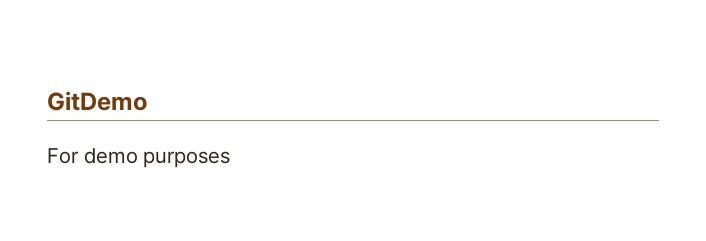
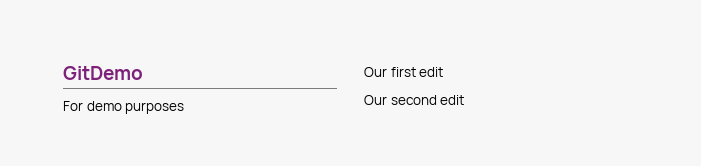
(231, 159) none -> [364,67,444,77] [364,95,465,105] // Our first edit // Our second edit

